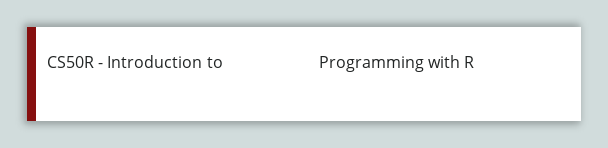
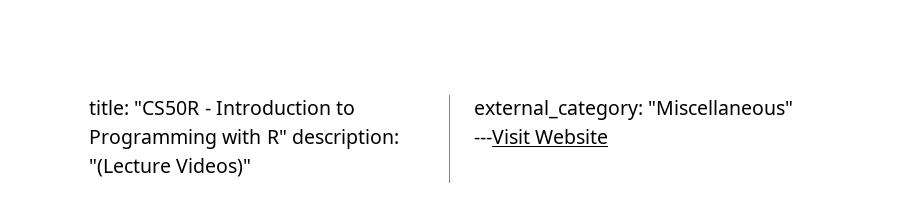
[47,56,94,68] CS50R -> [89,100,200,115] title: "CS50R
[464,56,475,68] R -> [266,129,399,149] [89,158,252,177] [474,100,794,120] [474,129,609,144] R" description: "(Lecture Videos)" external_category: "Miscellaneous" ---Visit Website

